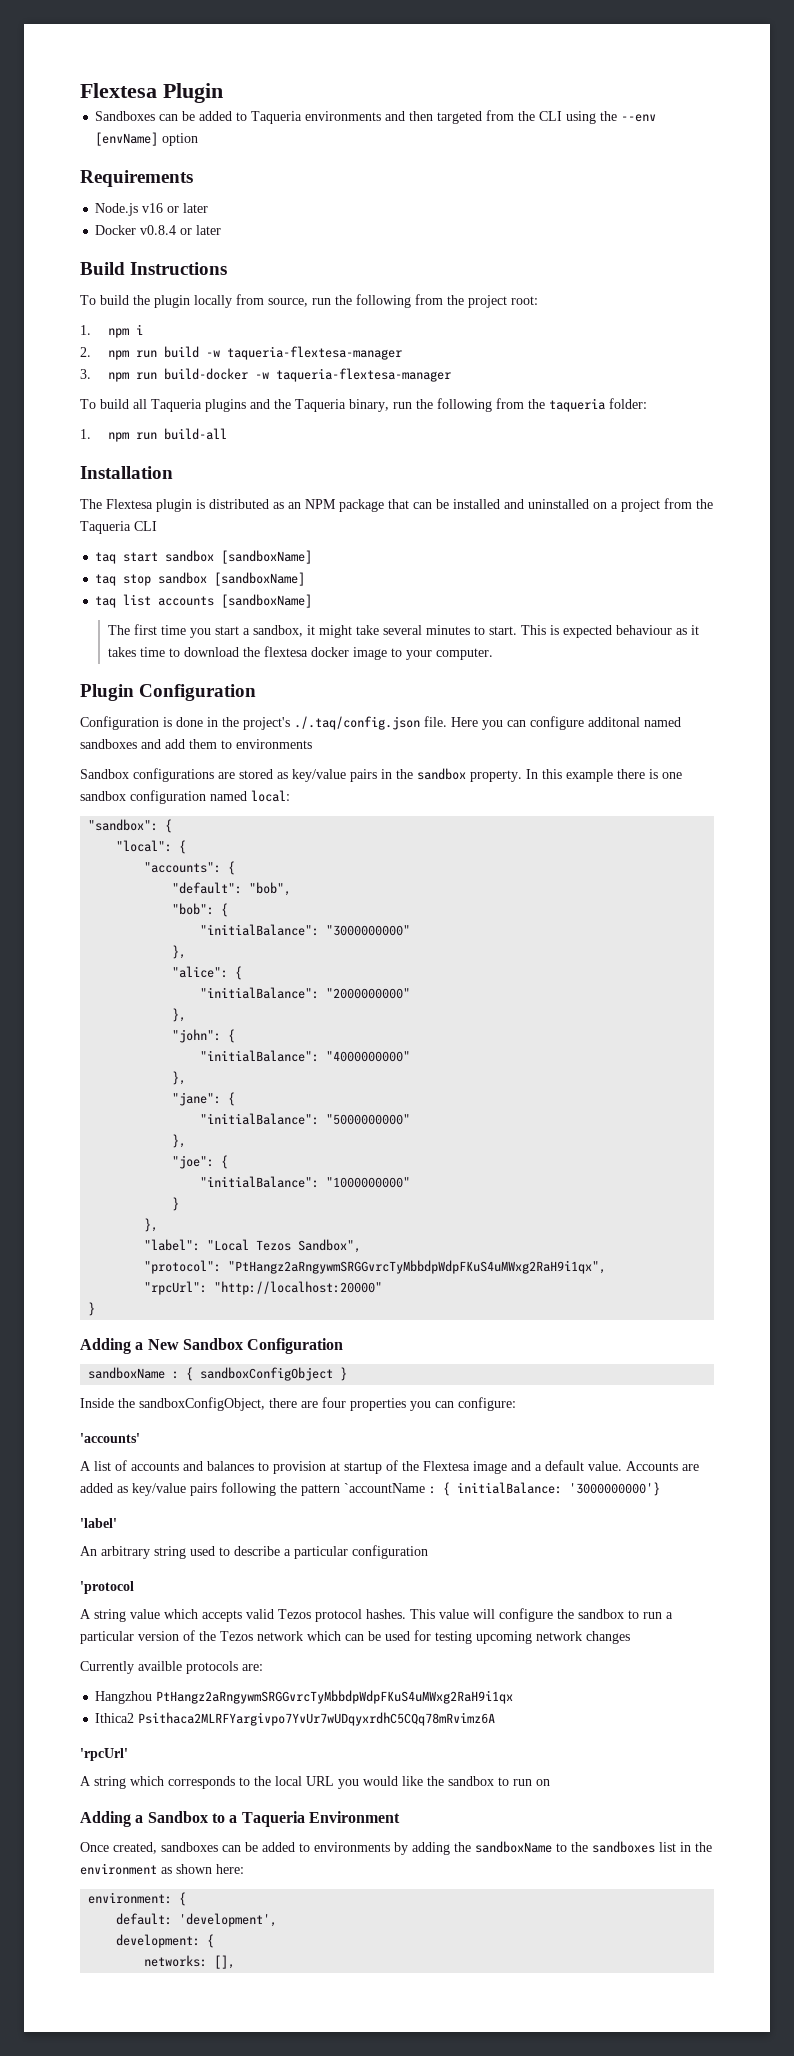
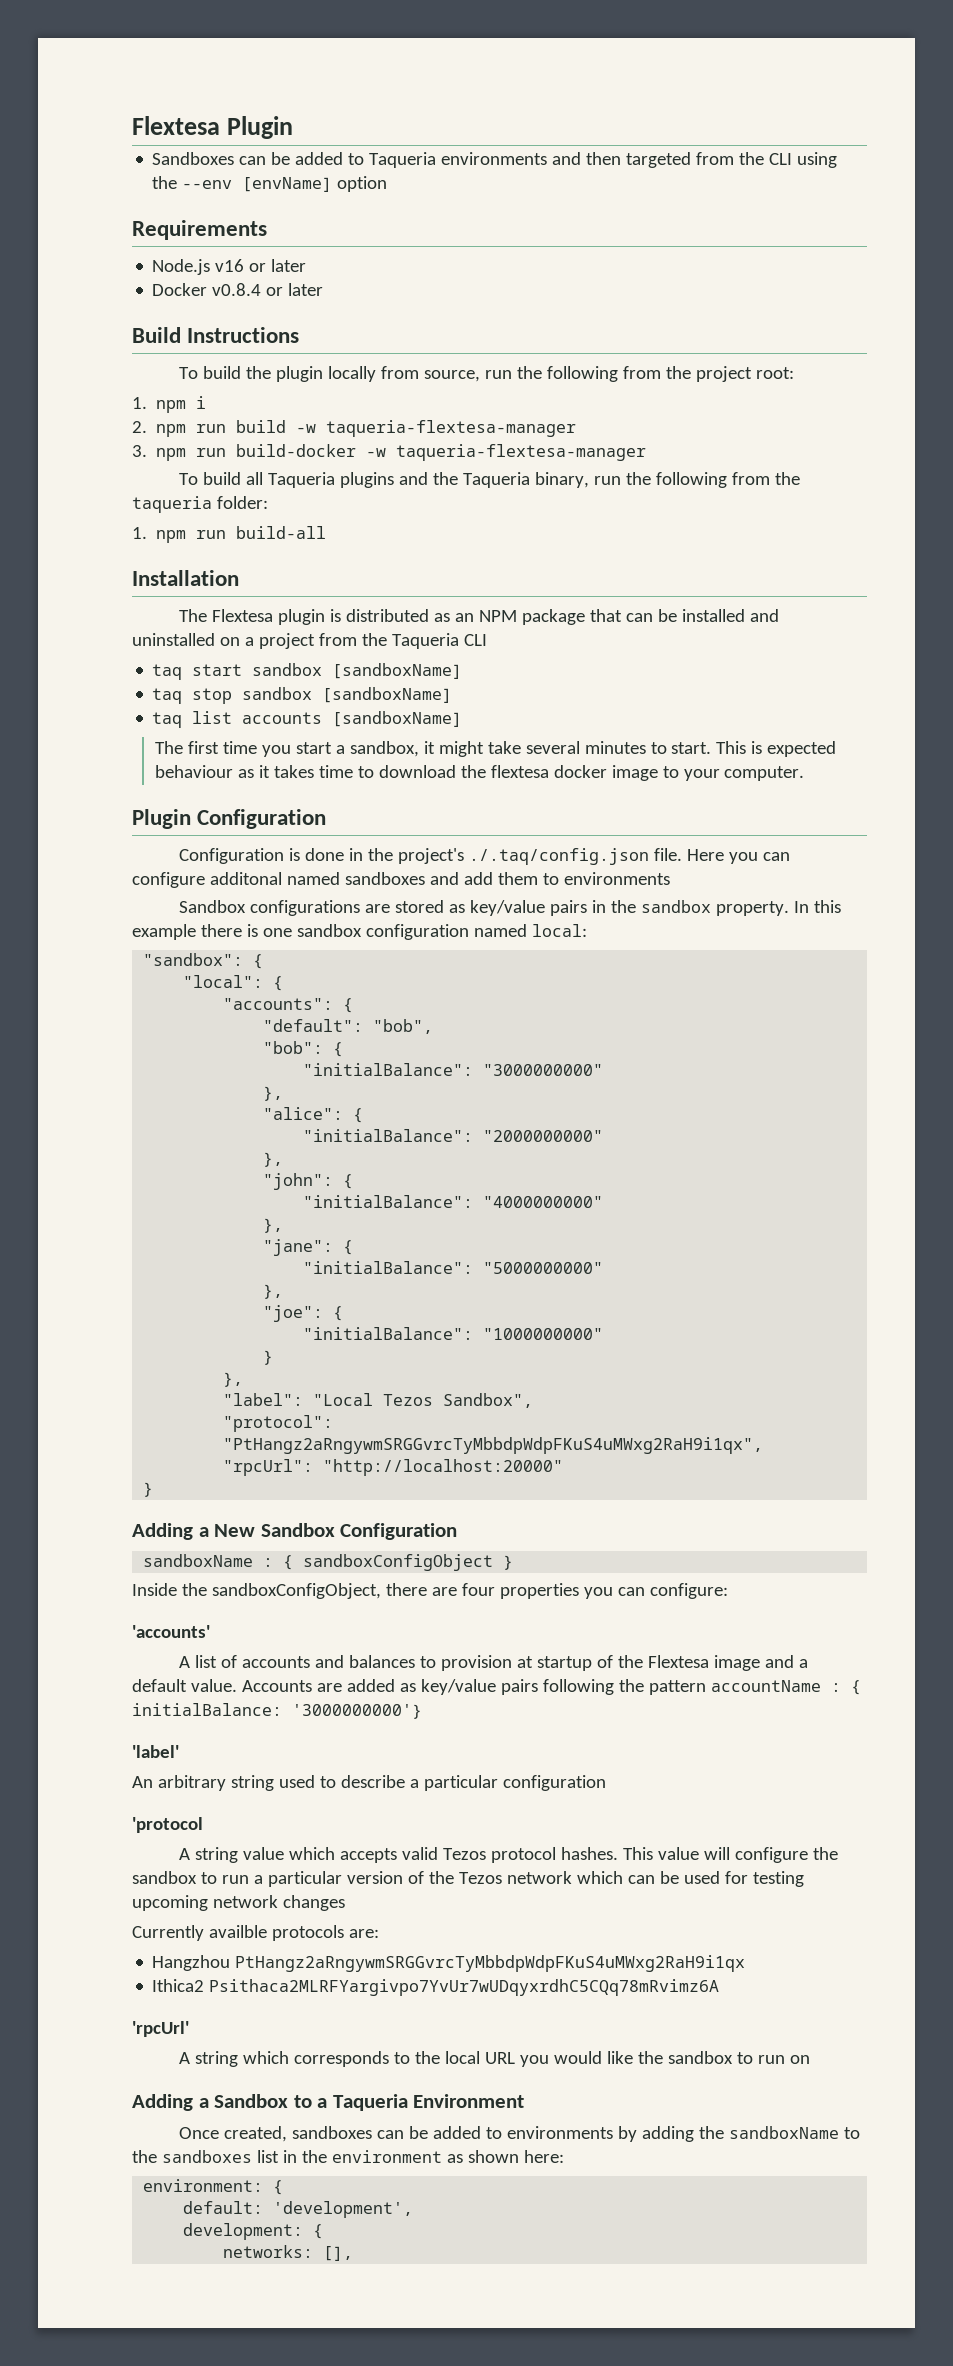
[344,1483,425,1493] `accountName -> [710,1680,821,1692] accountName

